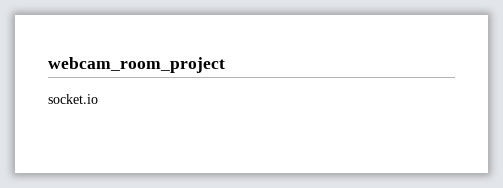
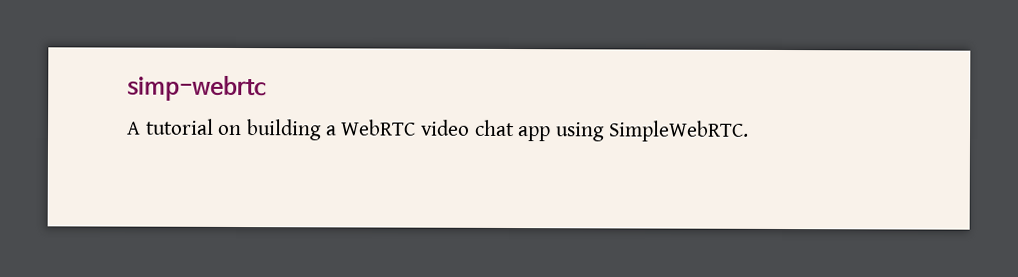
[48,57,225,73] [48,94,98,104] webcam_room_project // socket.io -> [127,75,267,102] [127,118,749,142] simp-webrtc // A tutorial on building a WebRTC video chat app using SimpleWebRTC.

